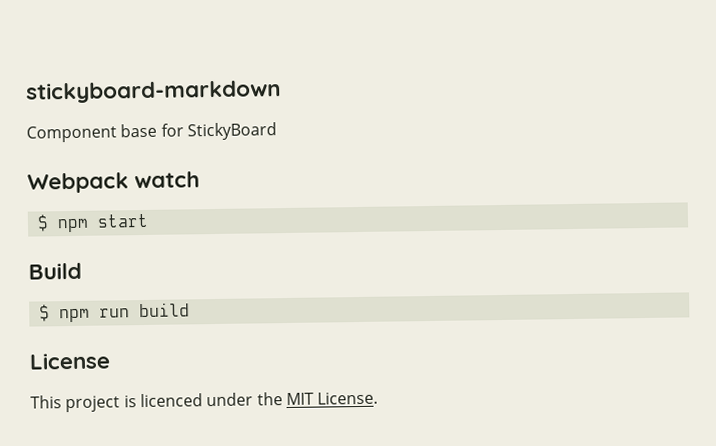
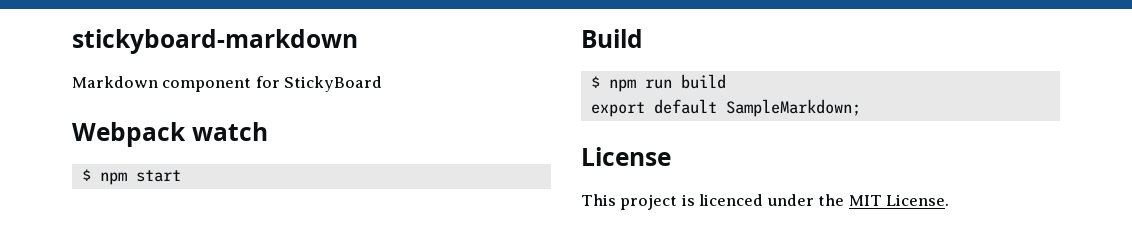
[26,123,158,143] Component base -> [72,76,252,92] Markdown component
(190, 310) none -> [590,99,861,117] // export default SampleMarkdown;

